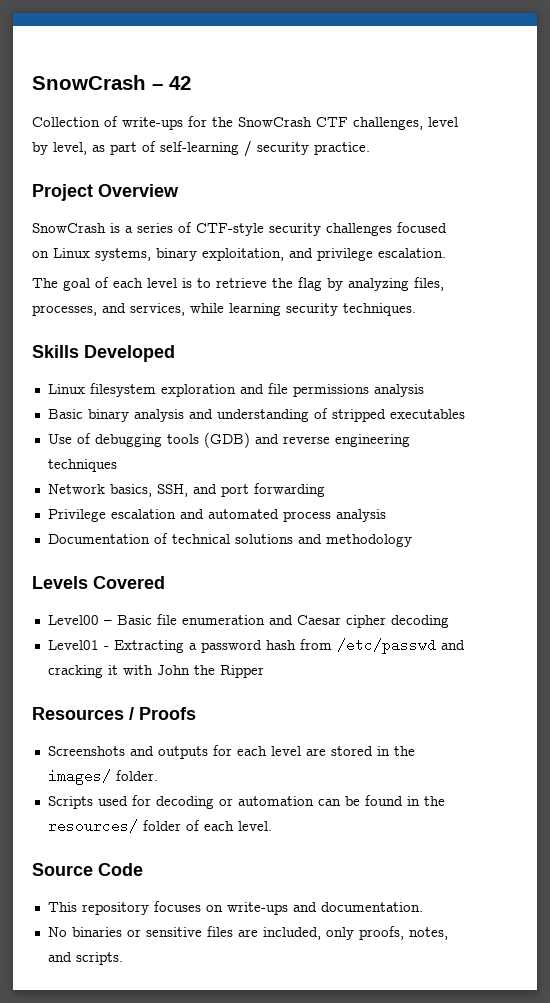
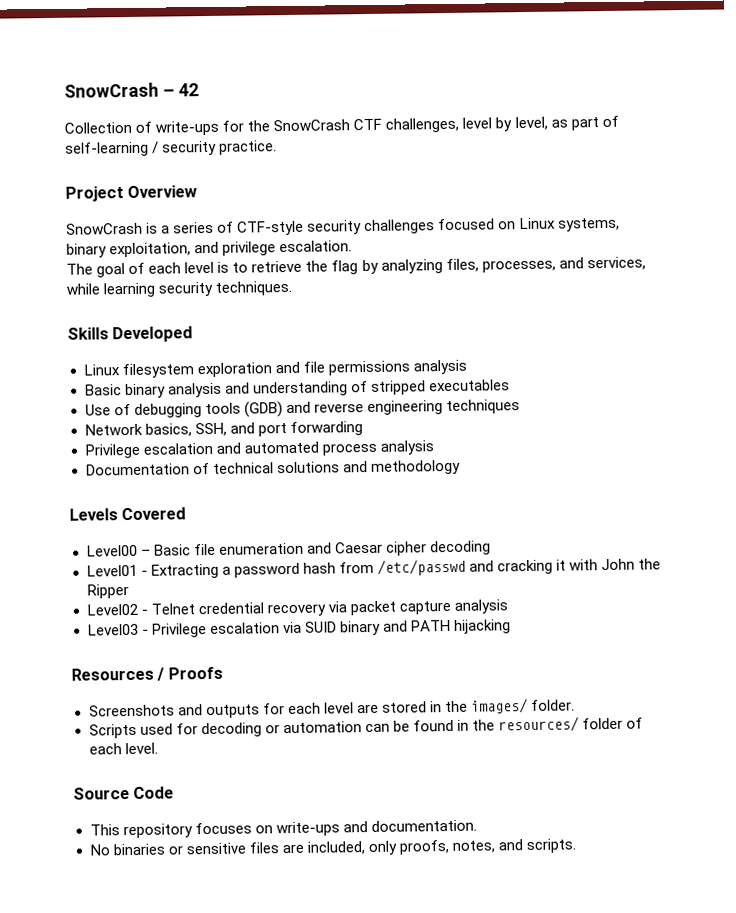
(264, 671) none -> [86,599,508,617] [87,619,511,638] // Level02 - Telnet credential recovery via packet capture analysis // Level03 - Privilege escalation via SUID binary and PATH hijacking

